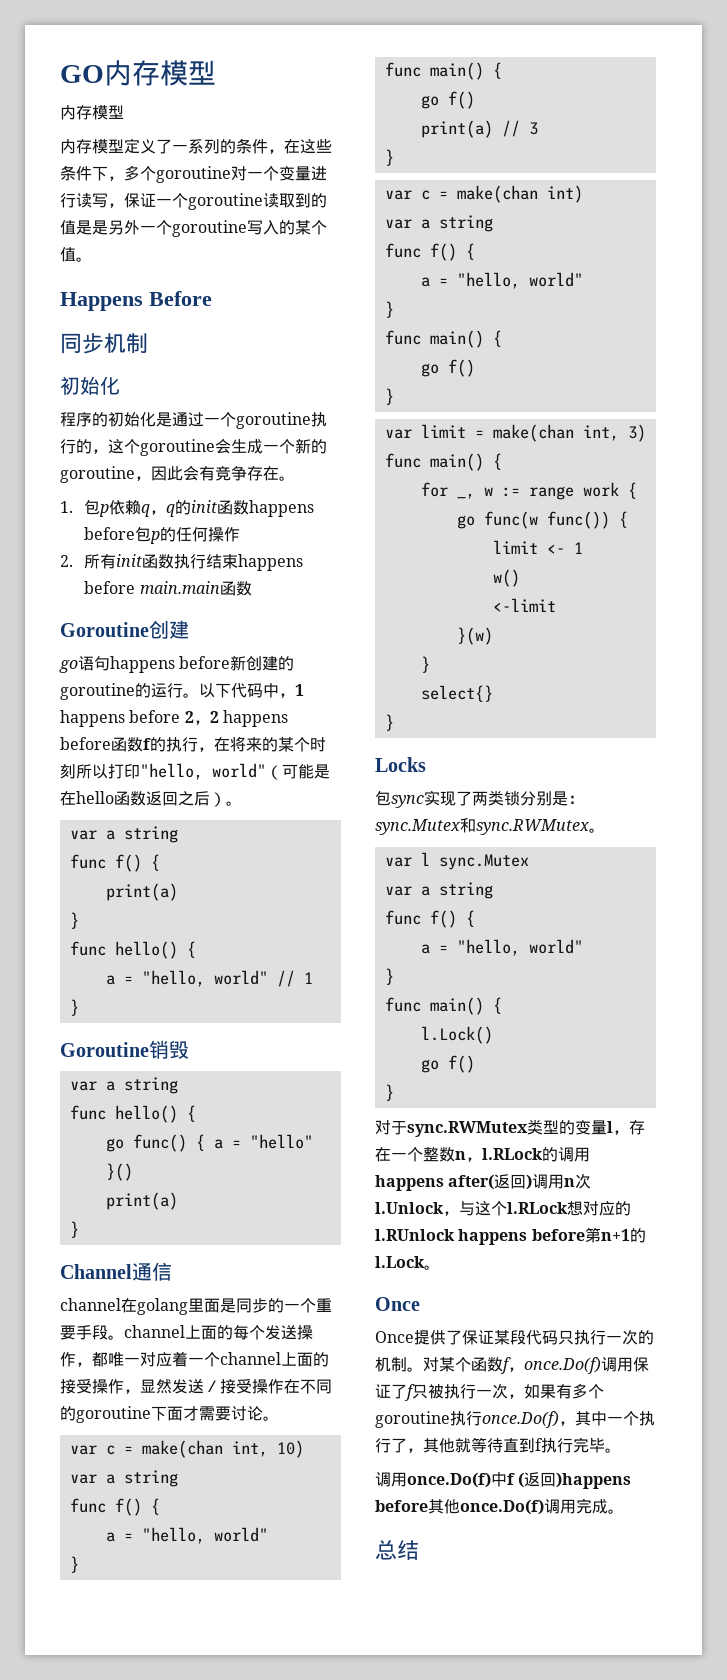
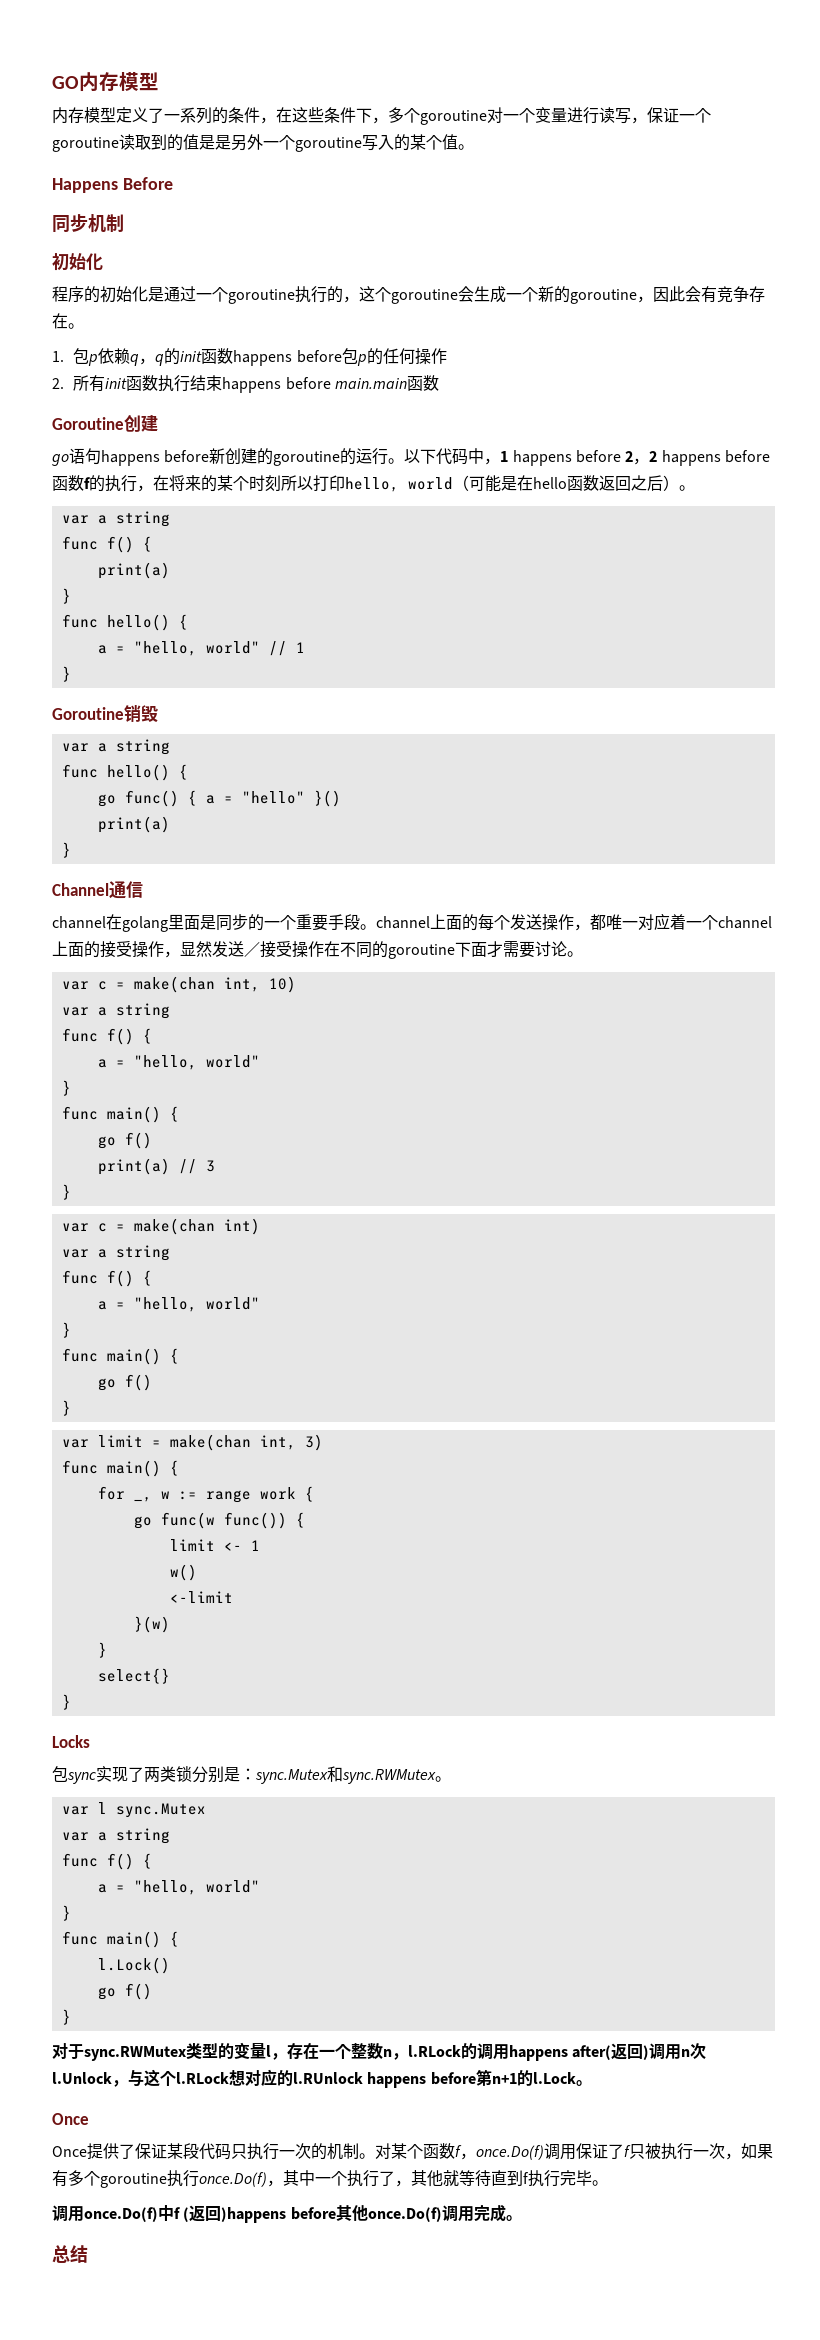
[60,139,124,154] // 内存模型 -> (116, 115) none
[140,763,266,780] "hello, world" -> [345,477,453,492] hello, world

